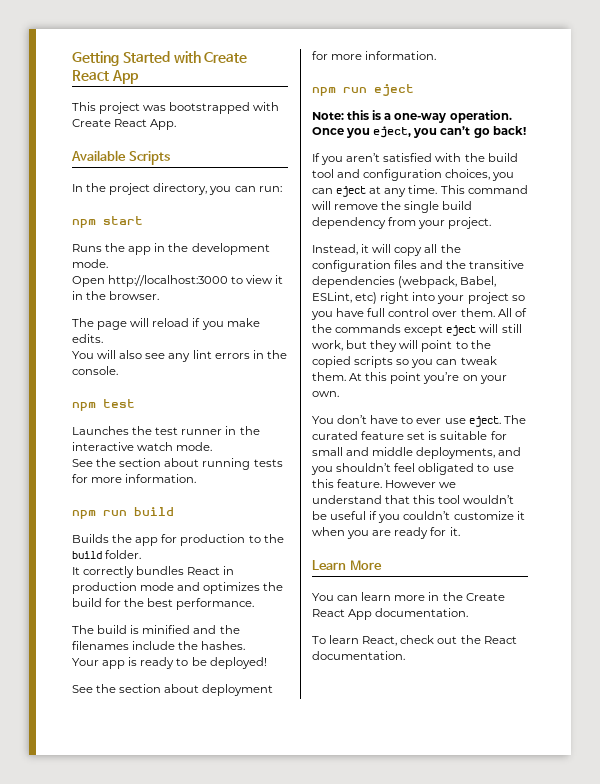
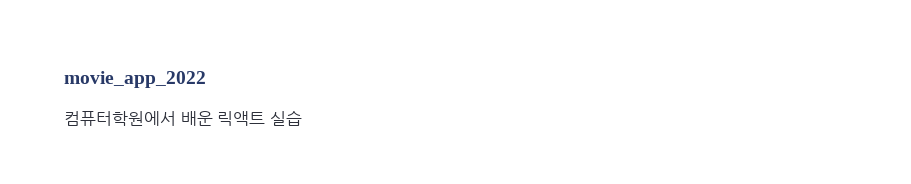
[72,51,248,66] [72,70,139,84] [72,102,280,114] [72,119,177,130] [71,150,170,165] [72,183,282,195] [72,216,143,228] [72,243,270,255] [72,259,108,268] [72,275,284,287] [72,291,160,300] [72,318,260,330] [72,334,103,343] [72,350,287,362] [72,366,118,375] [72,399,135,411] [72,426,260,435] [72,442,213,451] [72,458,283,470] [72,474,197,483] [72,507,174,519] [72,534,284,546] [72,550,142,559] [72,566,235,578] [72,582,284,594] [72,598,255,610] [72,625,240,634] [72,641,246,650] [72,657,267,669] [72,684,274,696] [312,51,437,60] [312,84,414,96] [312,110,512,123] [312,126,526,138] [312,153,518,165] [312,169,515,181] [312,185,528,197] [312,201,473,213] [312,217,492,229] [312,244,461,256] [312,260,525,272] [312,276,497,288] [312,292,525,304] [311,308,527,320] [312,324,522,336] [312,340,491,352] [312,356,497,368] [312,372,507,384] [312,391,339,397] [312,415,526,427] [312,431,507,440] [312,447,522,459] [311,463,514,475] [312,479,457,488] [312,495,515,504] [312,511,525,523] [312,527,460,539] [312,560,382,570] [312,592,505,601] [312,608,469,620] [312,635,517,646] [312,651,405,660] Getting Started with Create React App // This project was bootstrapped with Create React App. // Available Scripts // In the project directory, you can run: // npm start // Runs the app in the development mode. // Open http://localhost:3000 to view it in the browser. // The page will reload if you make edits. // You will also see any lint errors in the console. // npm test // Launches the test runner in the interactive watch mode. // See the section about running tests for more information. // npm run build // Builds the app for production to the build folder. // It correctly bundles React in production mode and optimizes the build for the best performance. // The build is minified and the filenames include the hashes. // Your app is ready to be deployed! // See the section about deployment for more information. // npm run eject // Note: this is a one-way operation. Once you eject, you can’t go back! // If you aren’t satisfied with the build tool and configuration choices, you can eject at any time. This command will remove the single build dependency from your project. // Instead, it will copy all the configuration files and the transitive dependencies (webpack, Babel, ESLint, etc) right into your project so you have full control over them. All of the commands except eject will still work, but they will point to the copied scripts so you can tweak them. At this point you’re on your own. // You don’t have to ever use eject. The curated feature set is suitable for small and middle deployments, and you shouldn’t feel obligated to use this feature. However we understand that this tool wouldn’t be useful if you couldn’t customize it when you are ready for it. // Learn More // You can learn more in the Create React App documentation. // To learn React, check out the React documentation. -> [64,71,206,88] [64,110,302,126] movie_app_2022 // 컴퓨터학원에서 배운 릭액트 실습

